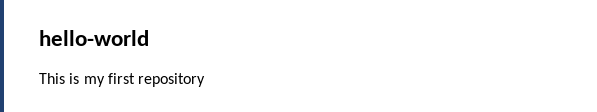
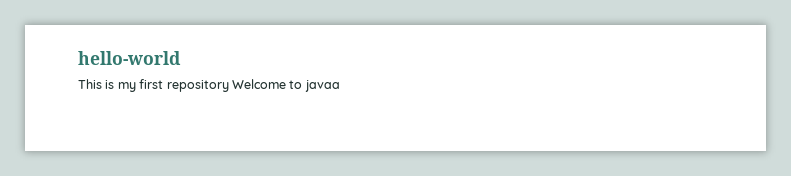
(206, 80) none -> [231,79,340,92] Welcome to javaa

